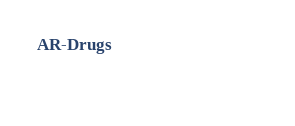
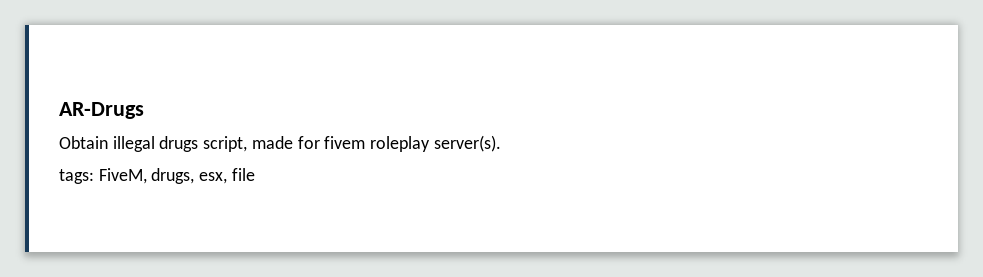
(112, 46) none -> [59,135,501,152] [59,168,255,184] // Obtain illegal drugs script, made for fivem roleplay server(s). // tags: FiveM, drugs, esx, file

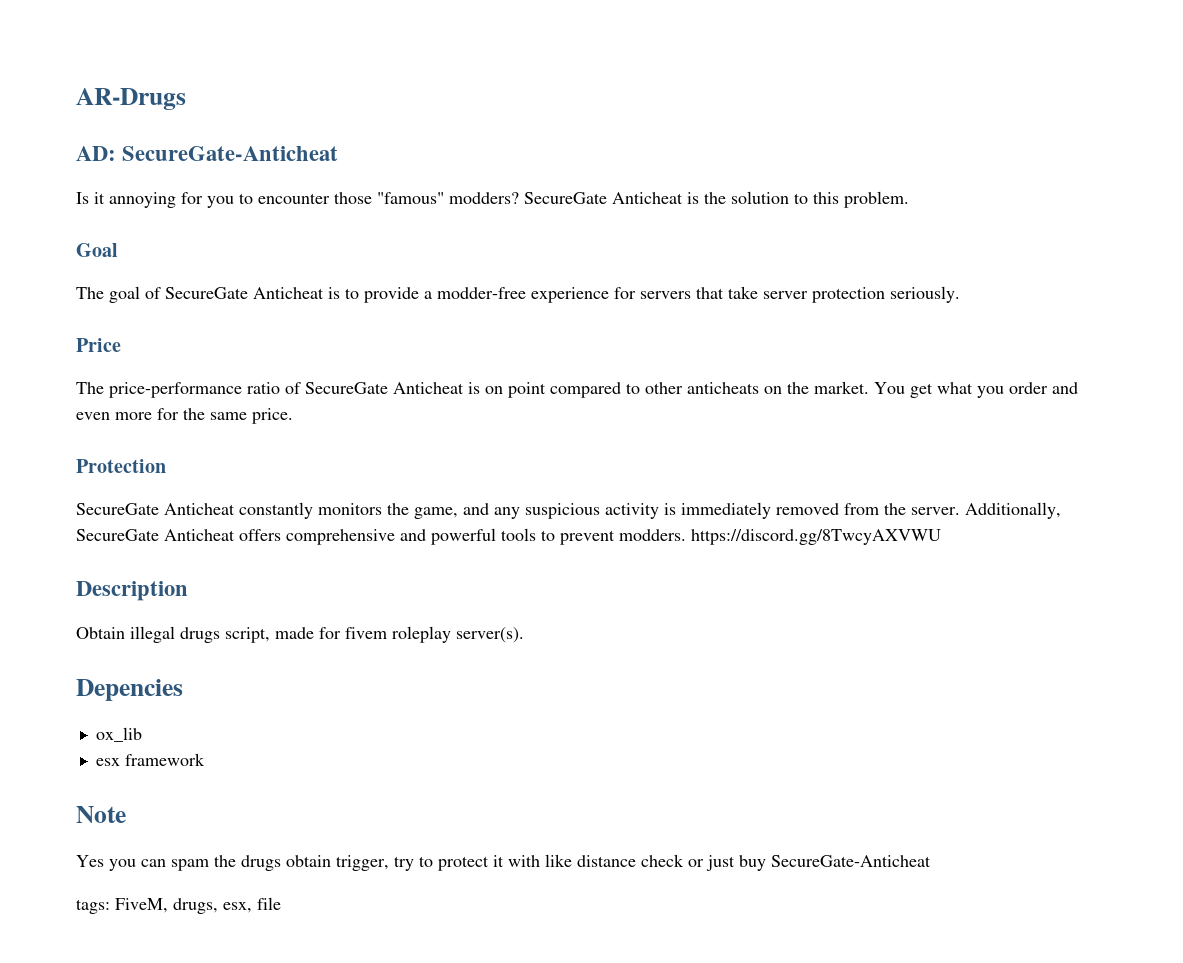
(144, 110) none -> [76,146,339,161] [76,191,909,208] [76,243,118,257] [76,286,960,303] [76,338,121,352] [76,381,1078,398] [76,408,293,424] [76,459,166,473] [76,502,1061,519] [76,528,941,545] [76,581,188,601] // AD: SecureGate-Anticheat // Is it annoying for you to encounter those "famous" modders? SecureGate Anticheat is the solution to this problem. // Goal // The goal of SecureGate Anticheat is to provide a modder-free experience for servers that take server protection seriously. // Price // The price-performance ratio of SecureGate Anticheat is on point compared to other anticheats on the market. You get what you order and even more for the same price. // Protection // SecureGate Anticheat constantly monitors the game, and any suspicious activity is immediately removed from the server. Additionally, SecureGate Anticheat offers comprehensive and powerful tools to prevent modders. https://discord.gg/8TwcyAXVWU // Description
(501, 143) none -> [76,679,183,701] [95,727,142,742] [95,753,205,766] [76,806,126,823] [76,854,931,871] // Depencies // ox_lib // esx framework // Note // Yes you can spam the drugs obtain trigger, try to protect it with like distance check or just buy SecureGate-Anticheat

